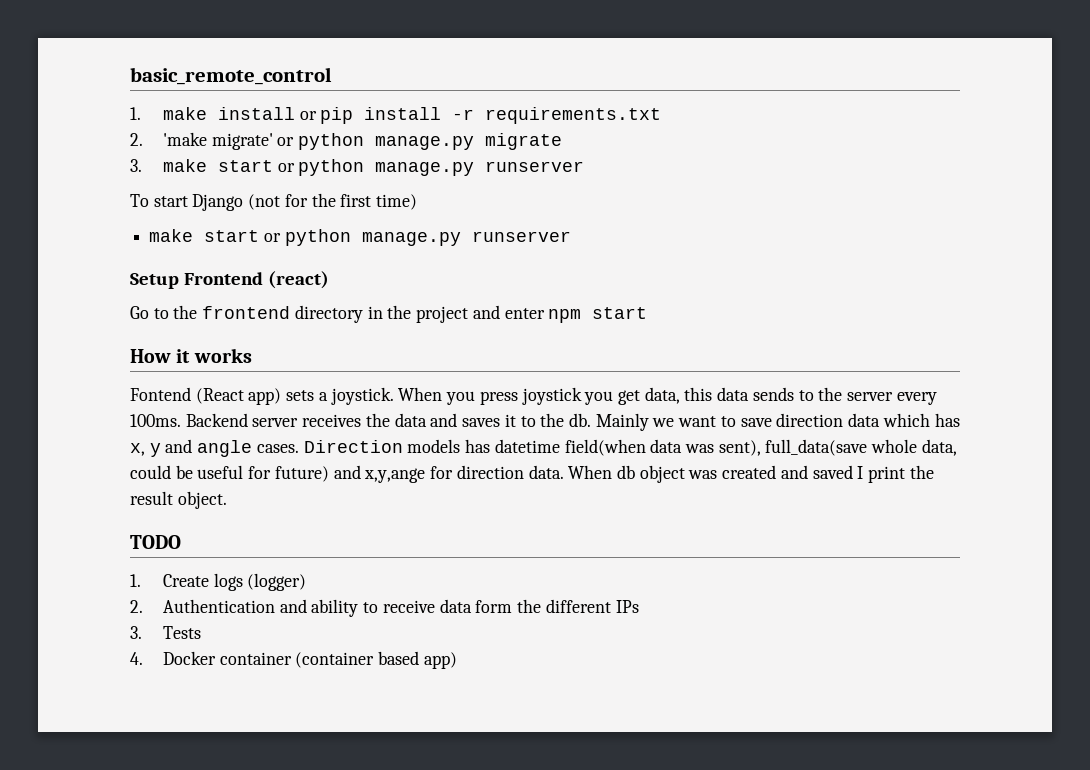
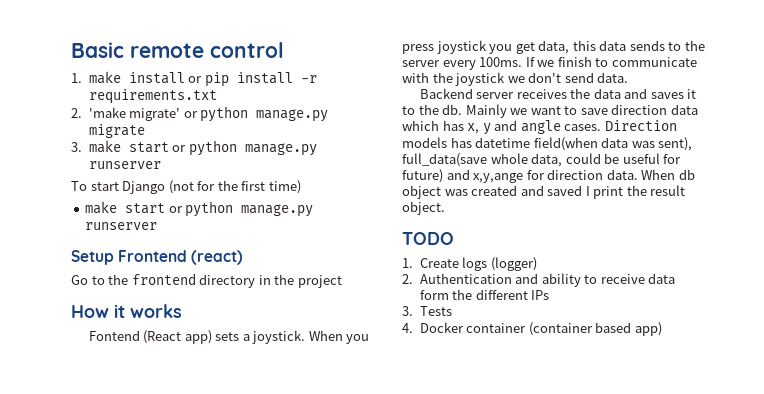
[130,67,332,85] basic_remote_control -> [71,42,284,58] Basic remote control
[472,305,648,323] and enter npm start -> (342, 281) none
(181, 420) none -> [525,56,697,67] [402,72,629,86] If we finish to communicate with the joystick we don't send data. //

